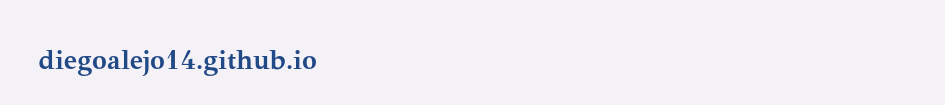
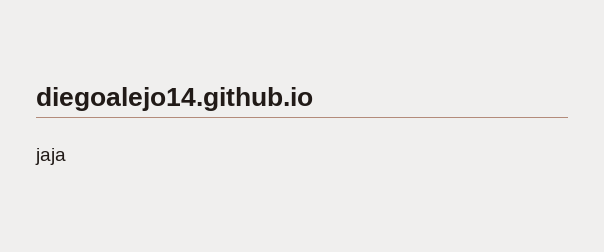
(317, 63) none -> [35,148,66,165] // jaja

